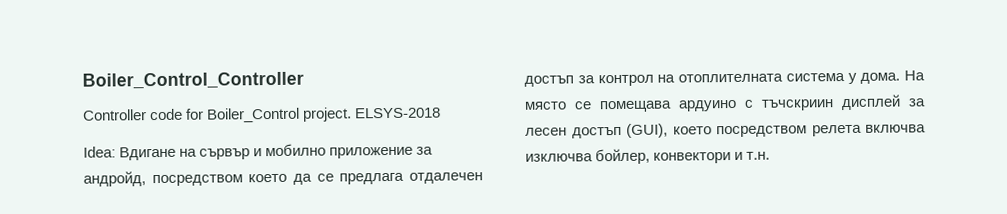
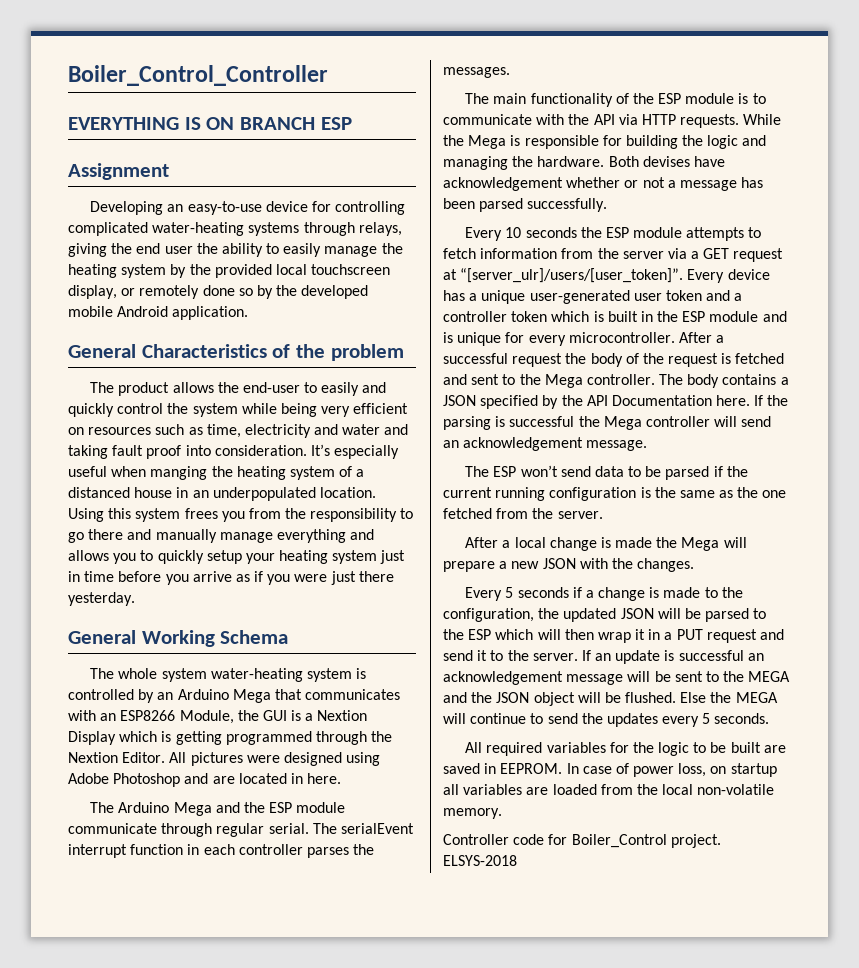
(304, 80) none -> [68,117,352,130] [68,163,169,180] [90,201,406,215] [68,222,402,236] [68,243,403,257] [68,264,391,278] [68,285,369,299] [68,306,249,320] [68,344,404,361] [90,382,387,396] [68,403,409,417] [68,424,409,438] [68,444,400,459] [68,466,365,480] [68,487,376,501] [68,508,414,522] [68,529,375,543] [68,550,406,564] [68,571,394,585] [68,592,135,606] [68,630,289,647] [90,668,367,682] [68,689,401,703] [68,710,368,724] [68,731,393,745] [68,752,381,766] [68,773,342,787] [90,802,346,816] [68,823,414,837] [68,844,375,858] [443,67,510,78] [465,93,766,107] [443,114,782,128] [443,135,767,149] [443,156,725,170] [443,177,764,191] [443,198,608,212] [465,227,762,241] [443,248,784,262] [443,268,770,283] [443,290,743,304] [443,311,787,322] [443,332,725,346] [443,353,785,367] [443,374,789,388] [443,395,789,409] [443,416,772,430] [443,437,648,451] [465,465,748,480] [443,487,787,501] [443,508,603,519] [465,537,747,551] [443,558,695,572] [465,587,743,601] [443,608,767,622] [443,629,785,643] [443,650,764,664] [443,671,791,685] [443,692,778,706] [443,713,770,727] [465,742,786,756] [443,763,777,777] [443,784,775,795] [443,808,502,819] // EVERYTHING IS ON BRANCH ESP // Assignment // Developing an easy-to-use device for controlling complicated water-heating systems through relays, giving the end user the ability to easily manage the heating system by the provided local touchscreen display, or remotely done so by the developed mobile Android application. // General Characteristics of the problem // The product allows the end-user to easily and quickly control the system while being very efficient on resources such as time, electricity and water and taking fault proof into consideration. It’s especially useful when manging the heating system of a distanced house in an underpopulated location. Using this system frees you from the responsibility to go there and manually manage everything and allows you to quickly setup your heating system just in time before you arrive as if you were just there yesterday. // General Working Schema // The whole system water-heating system is controlled by an Arduino Mega that communicates with an ESP8266 Module, the GUI is a Nextion Display which is getting programmed through the Nextion Editor. All pictures were designed using Adobe Photoshop and are located in here. // The Arduino Mega and the ESP module communicate through regular serial. The serialEvent interrupt function in each controller parses the messages. // The main functionality of the ESP module is to communicate with the API via HTTP requests. While the Mega is responsible for building the logic and managing the hardware. Both devises have acknowledgement whether or not a message has been parsed successfully. // Every 10 seconds the ESP module attempts to fetch information from the server via a GET request at “[server_ulr]/users/[user_token]”. Every device has a unique user-generated user token and a controller token which is built in the ESP module and is unique for every microcontroller. After a successful request the body of the request is fetched and sent to the Mega controller. The body contains a JSON specified by the API Documentation here. If the parsing is successful the Mega controller will send an acknowledgement message. // The ESP won’t send data to be parsed if the current running configuration is the same as the one fetched from the server. // After a local change is made the Mega will prepare a new JSON with the changes. // Every 5 seconds if a change is made to the configuration, the updated JSON will be parsed to the ESP which will then wrap it in a PUT request and send it to the server. If an update is successful an acknowledgement message will be sent to the MEGA and the JSON object will be flushed. Else the MEGA will continue to send the updates every 5 seconds. // All required variables for the logic to be built are saved in EEPROM. In case of power loss, on startup all variables are loaded from the local non-volatile memory.
[83,143,434,161] [83,171,483,187] [524,70,925,87] [524,94,926,113] [525,123,926,139] [525,148,771,165] // Idea: Вдигане на сървър и мобилно приложение за андройд, посредством което да се предлага отдалечен достъп за контрол на отоплителната система у дома. На място се помещава ардуино с тъчскриин дисплей за лесен достъп (GUI), което посредством релета включва изключва бойлер, конвектори и т.н. -> (517, 860) none

